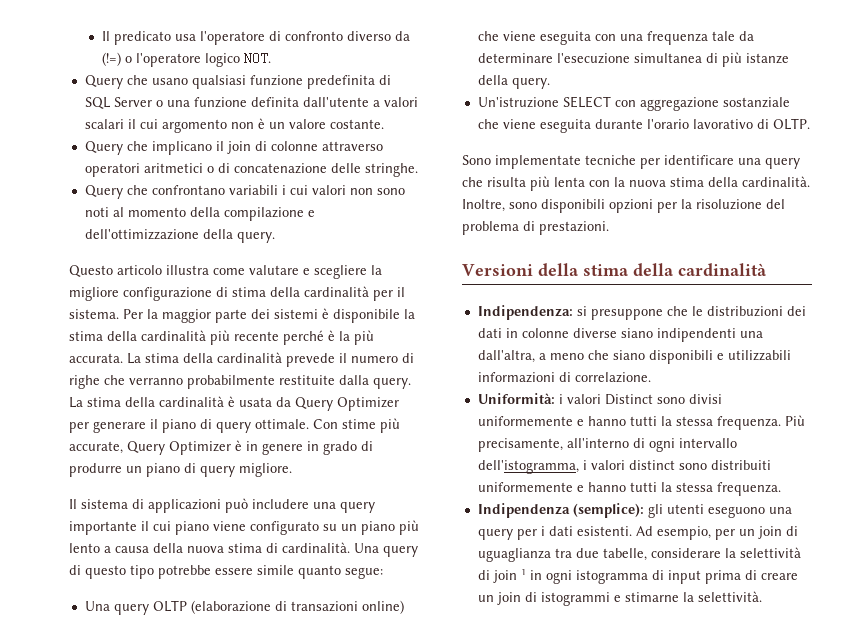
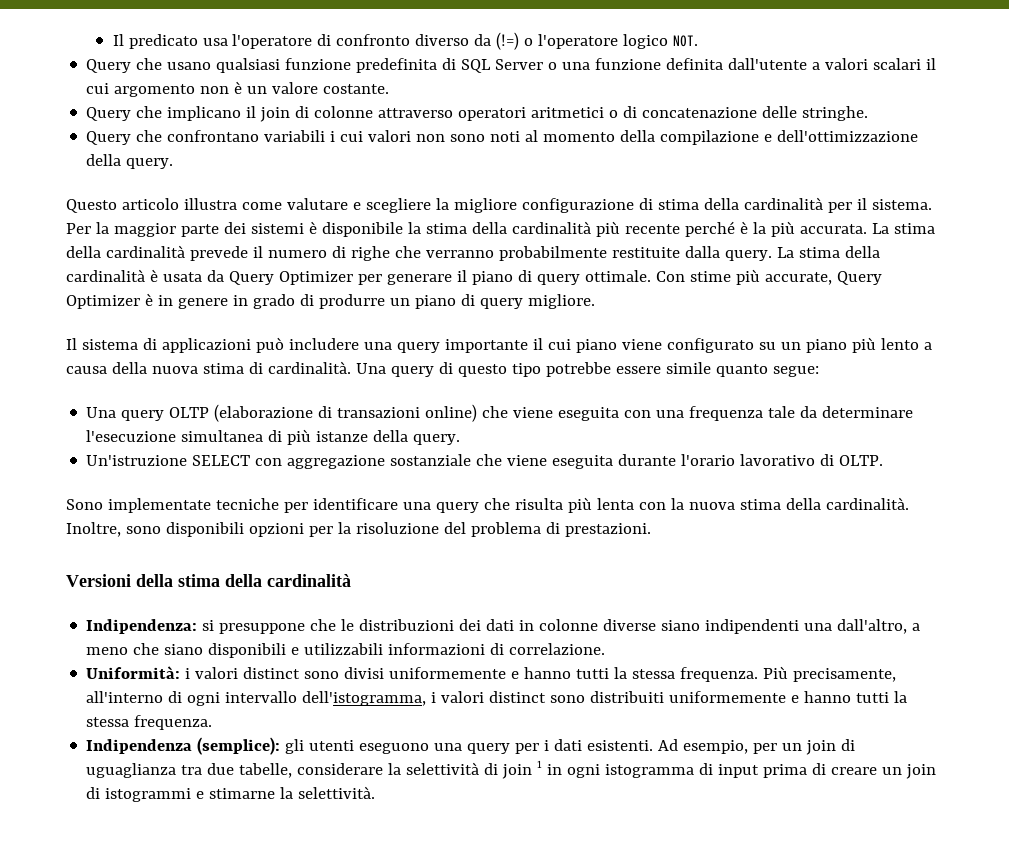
[477,350,535,363] dall'altra, -> [837,619,908,634] dall'altro,
[604,394,653,405] Distinct -> [243,667,301,679] distinct

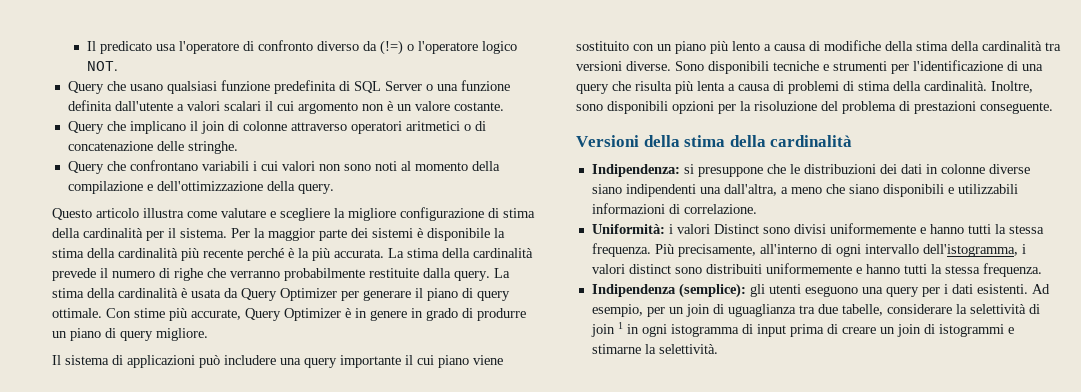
[666,338,776,353] configurato su -> [576,41,654,51] sostituito con
[111,361,819,377] [86,404,914,422] [86,429,461,445] [86,454,884,469] [66,498,398,513] della nuova stima di cardinalità. Una query di questo tipo potrebbe essere simile quanto segue: // Una query OLTP (elaborazione di transazioni online) che viene eseguita con una frequenza tale da determinare l'esecuzione simultanea di più istanze della query. // Un'istruzione SELECT con aggregazione sostanziale che viene eseguita durante l'orario lavorativo di OLTP. // Sono implementate tecniche per identificare -> [809,40,1061,51] [576,60,1018,74] di modifiche della stima della cardinalità tra versioni diverse. Sono disponibili tecniche e strumenti per l'identificazione di
[638,498,735,510] con la nuova -> [728,81,854,94] a causa di problemi di
[564,523,651,537] prestazioni. -> [914,101,1053,114] prestazioni conseguente.
[837,619,908,634] dall'altro, -> [723,184,777,196] dall'altra,
[243,667,301,679] distinct -> [713,224,759,234] Distinct

